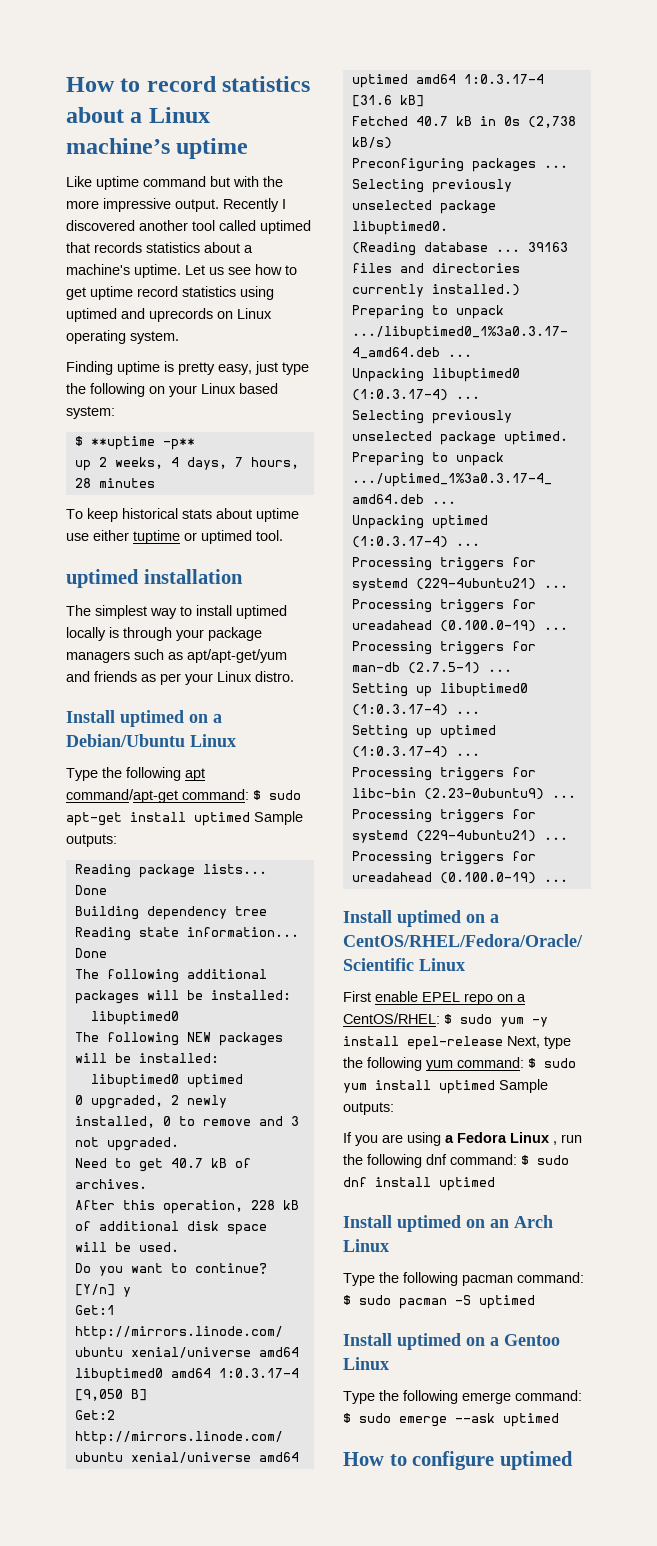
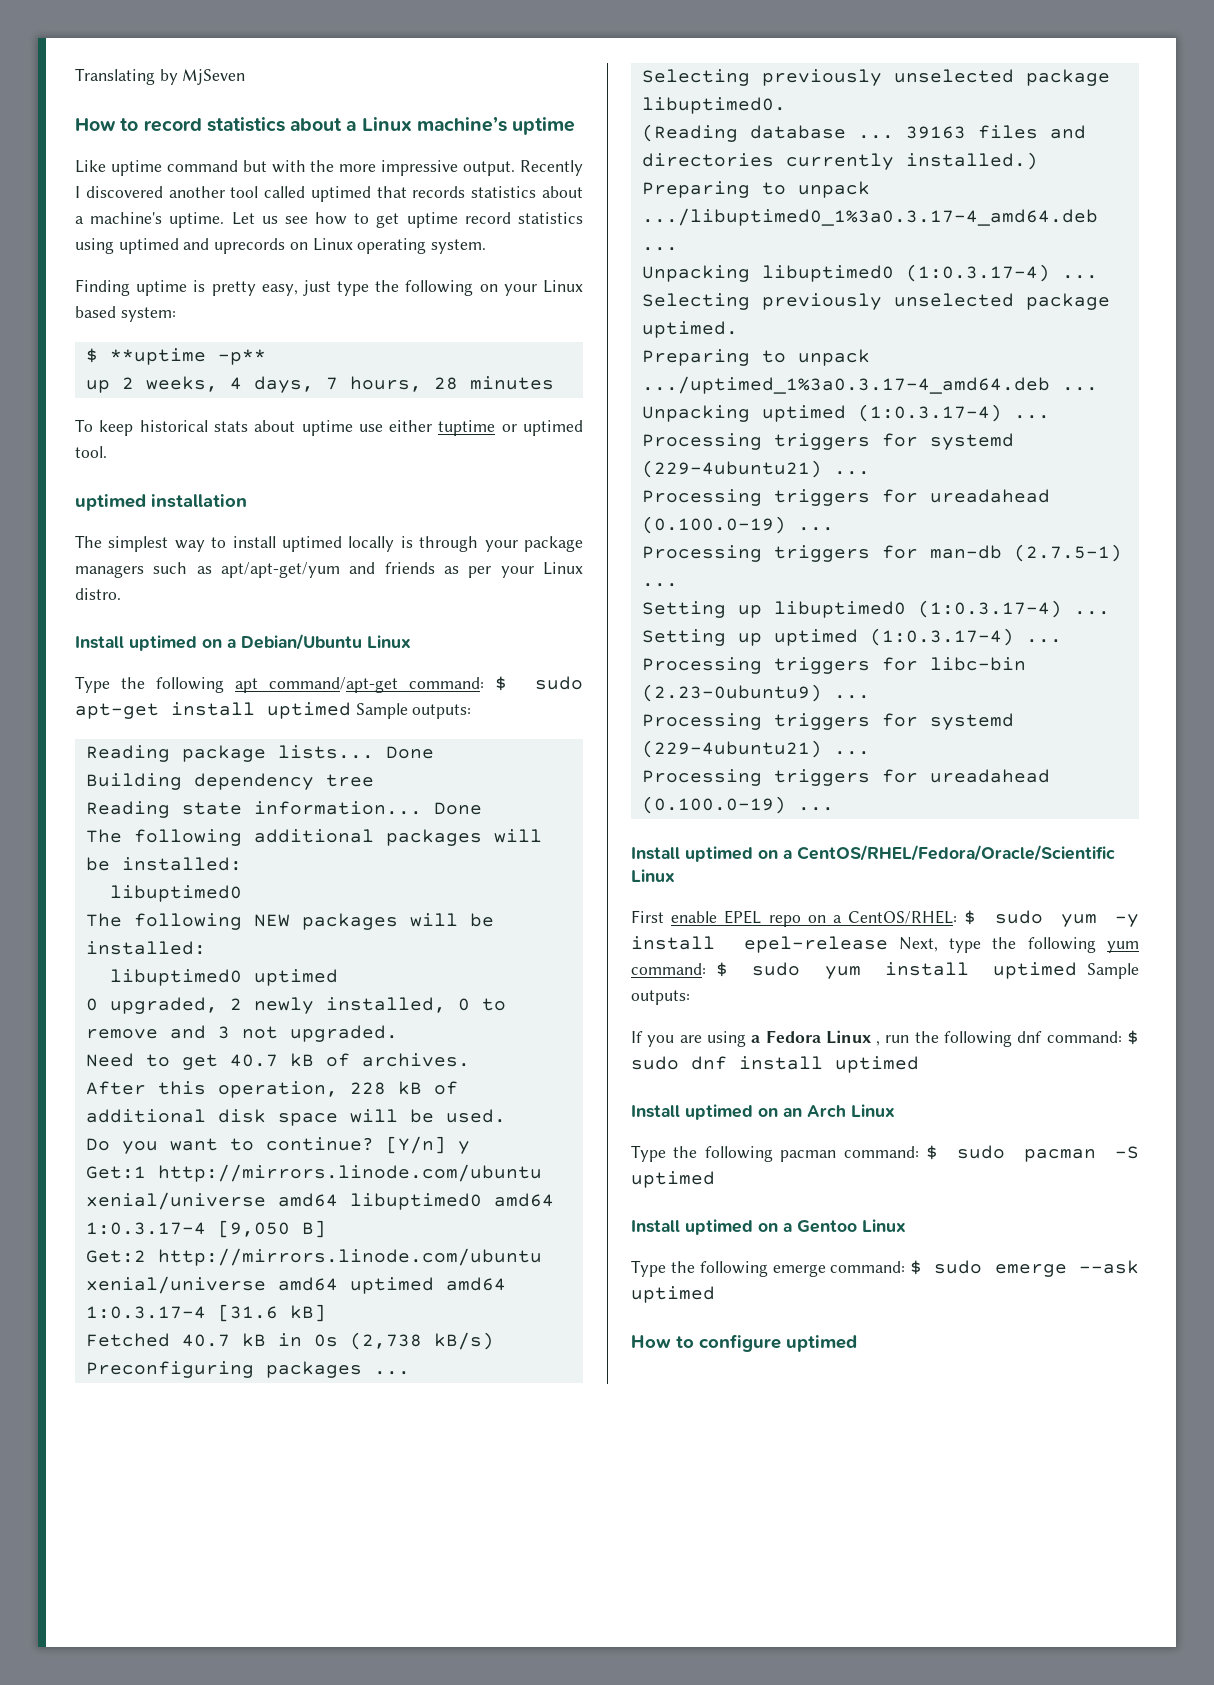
(66, 84) none -> [75,68,246,85] Translating by MjSeven //

